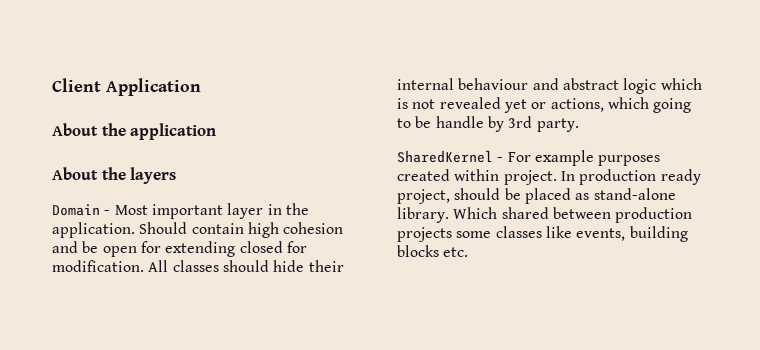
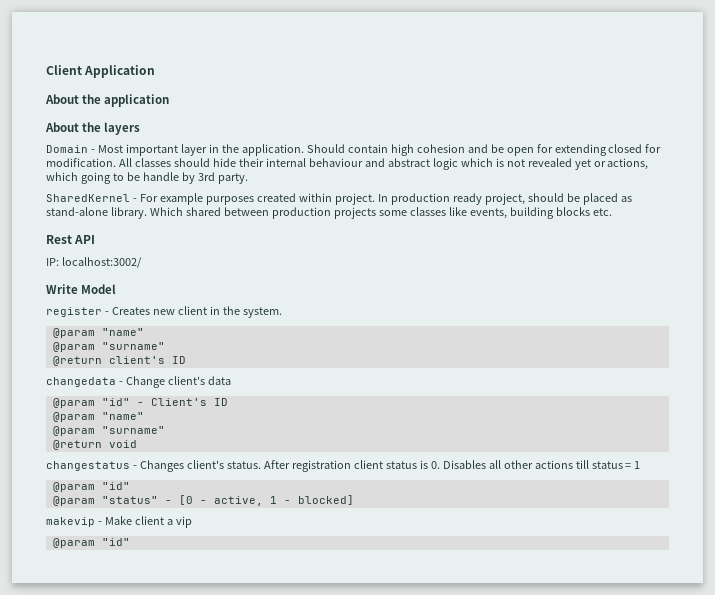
(469, 252) none -> [46,235,96,244] [46,257,142,268] [46,284,117,294] [46,306,282,318] [52,328,144,338] [52,342,165,352] [52,356,186,366] [46,376,231,388] [52,398,228,408] [52,412,144,422] [52,426,165,436] [52,440,137,450] [46,460,641,472] [52,482,130,492] [52,495,354,506] [46,516,192,528] [52,538,130,548] // Rest API // IP: localhost:3002/ // Write Model // register - Creates new client in the system. // @param "name" // @param "surname" // @return client's ID // changedata - Change client's data // @param "id" - Client's ID // @param "name" // @param "surname" // @return void // changestatus - Changes client's status. After registration client status is 0. Disables all other actions till status = 1 // @param "id" // @param "status" - [0 - active, 1 - blocked] // makevip - Make client a vip // @param "id"

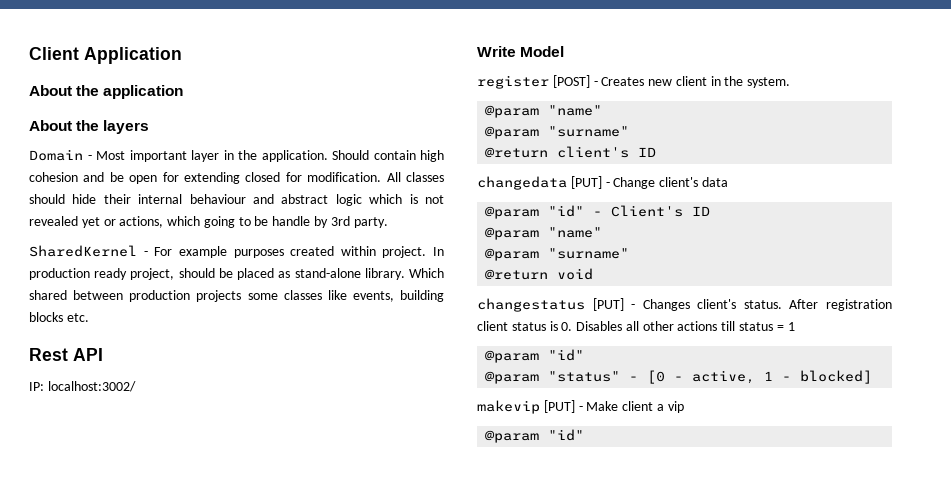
(102, 312) none -> [552,75,590,88] [POST]
(116, 382) none -> [570,176,602,189] [PUT]
(130, 466) none -> [592,298,624,311] [PUT]
(95, 522) none -> [543,400,575,413] [PUT]

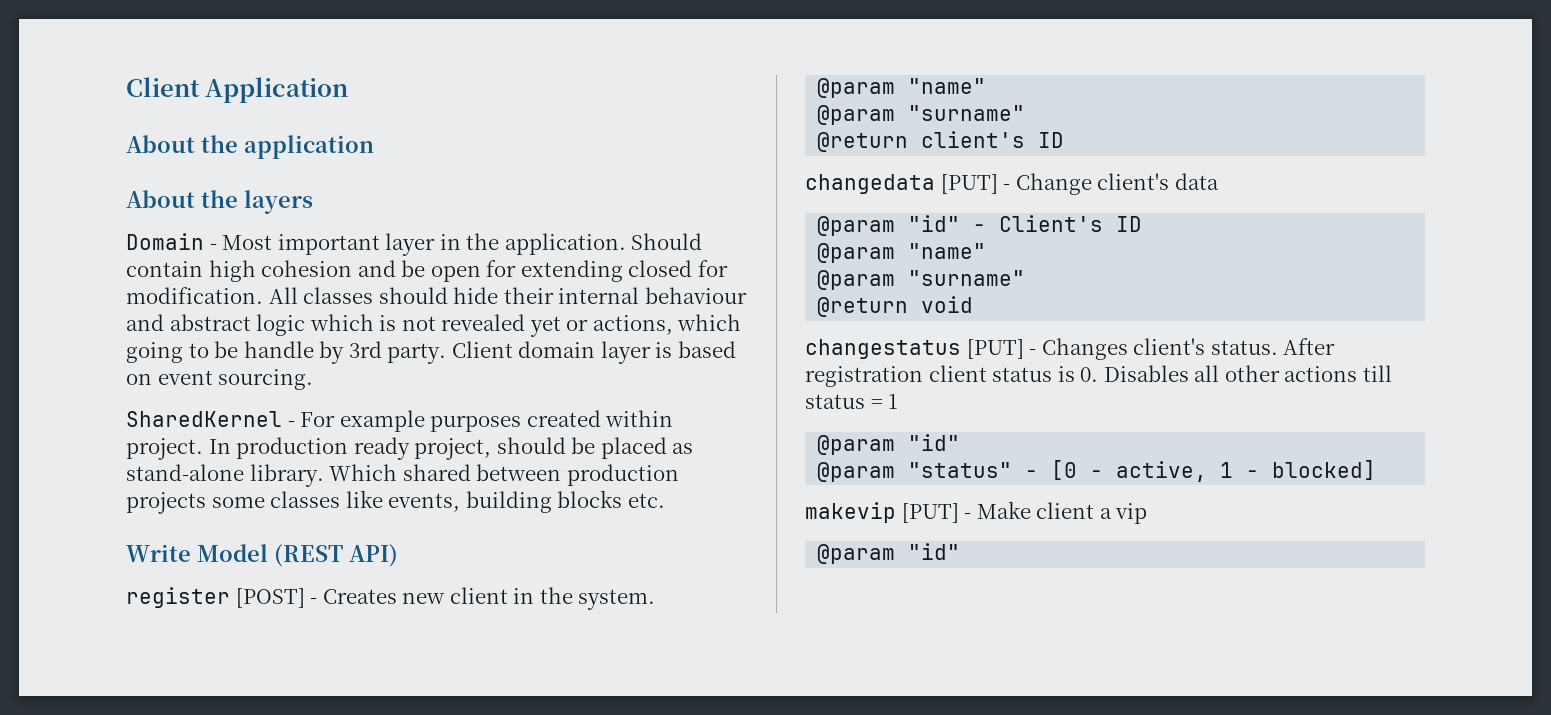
(388, 222) none -> [451,341,736,364] [126,369,314,390] Client domain layer is based on event sourcing.
[29,348,103,361] [29,381,136,392] // Rest API // IP: localhost:3002/ -> (665, 500) none
(565, 51) none -> [274,544,398,567] (REST API)

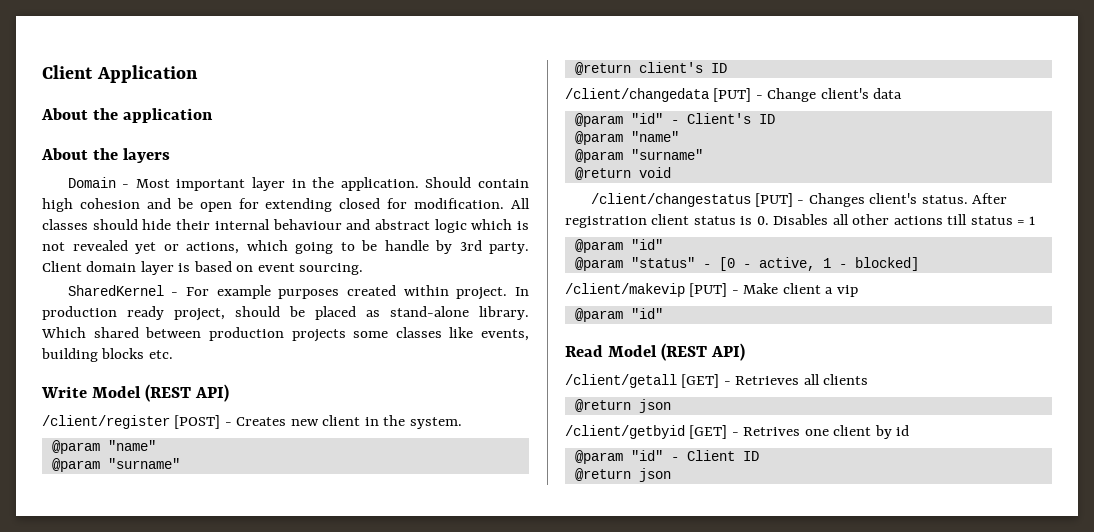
[126,587,230,608] register -> [42,415,170,429] /client/register
[805,174,935,194] changedata -> [565,88,709,102] /client/changedata
[805,339,961,359] changestatus -> [590,193,751,207] /client/changestatus
[805,502,896,523] makevip -> [565,283,685,297] /client/makevip
(961, 551) none -> [565,343,745,361] [565,374,869,388] [574,399,671,413] [565,425,910,439] [574,450,759,464] [574,468,671,482] // Read Model (REST API) // /client/getall [GET] - Retrieves all clients // @return json // /client/getbyid [GET] - Retrives one client by id // @param "id" - Client ID // @return json

